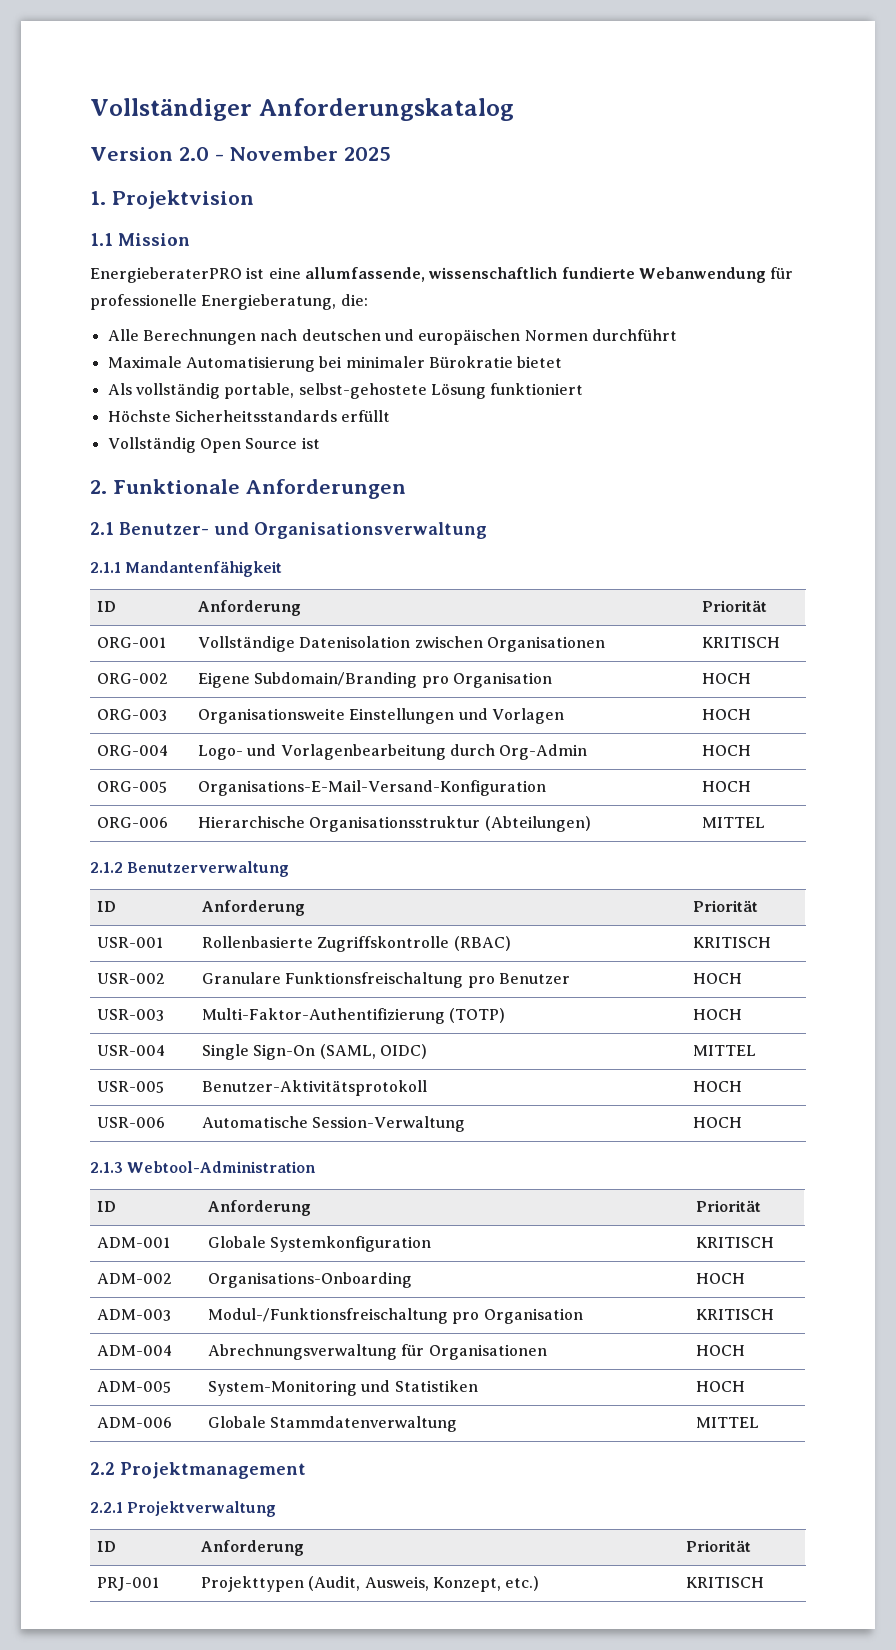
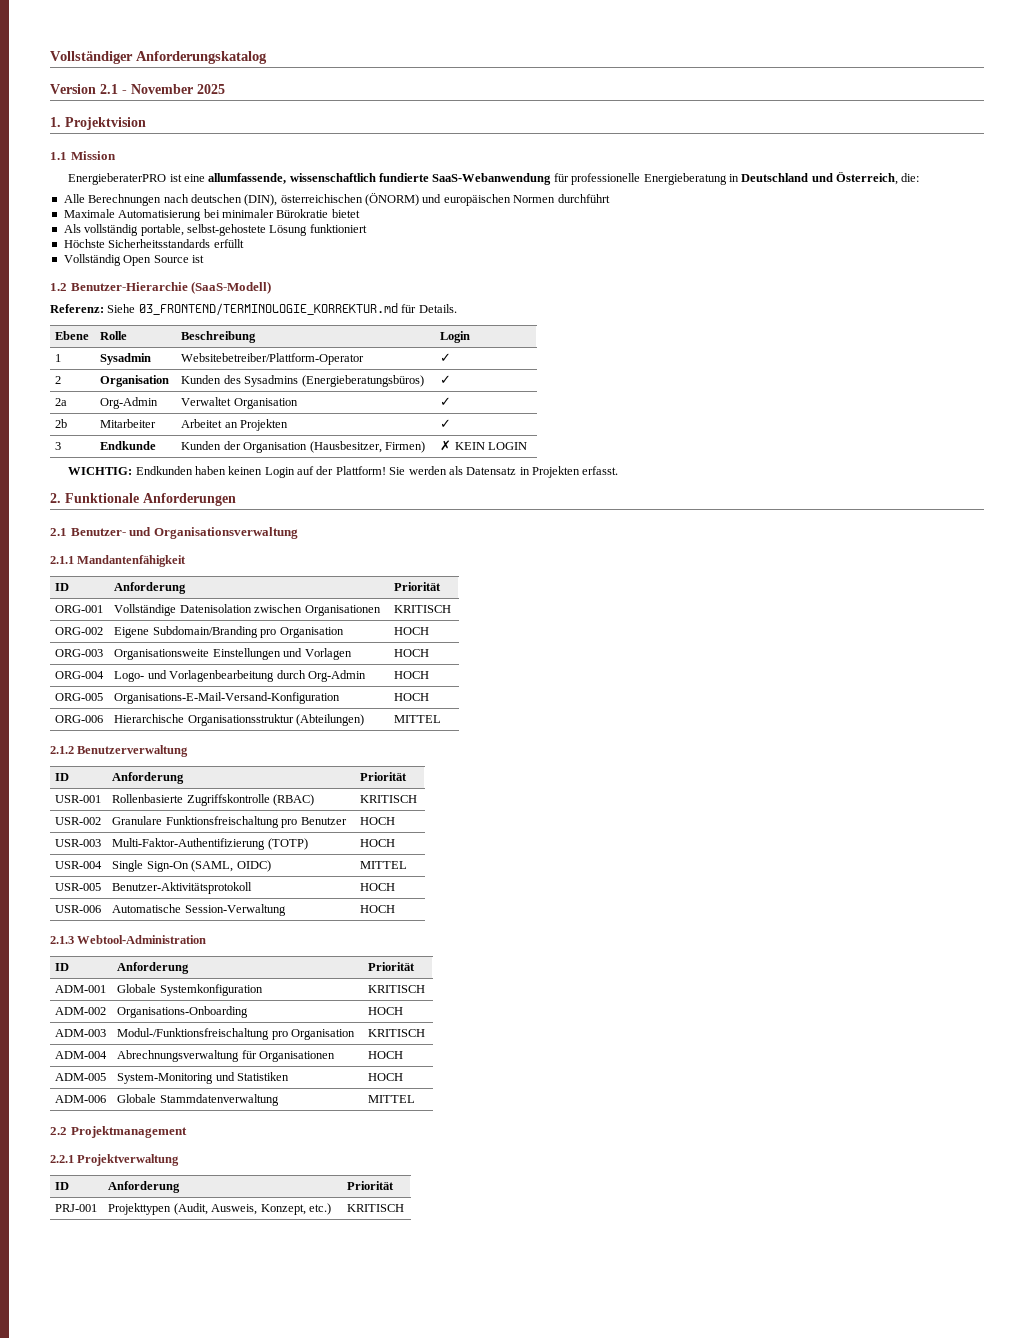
[178,147,209,161] 2.0 -> [100,84,118,94] 2.1
[638,267,766,283] Webanwendung -> [432,173,552,185] SaaS-Webanwendung
[201,294,337,310] Energieberatung, -> [643,172,899,185] Energieberatung in Deutschland und Österreich,
(381, 335) none -> [244,193,419,206] (DIN), österreichischen (ÖNORM)
(320, 443) none -> [50,281,272,294] [50,303,457,316] [55,331,90,340] [100,331,128,340] [181,331,257,343] [440,331,471,343] [55,354,62,362] [100,353,152,365] [181,353,365,365] [440,353,452,362] [55,376,62,384] [100,375,170,387] [181,375,424,387] [440,375,452,384] [55,398,68,406] [100,397,159,409] [181,397,298,409] [440,397,452,406] [55,419,68,428] [100,419,157,428] [181,419,289,431] [440,419,452,428] [55,442,62,450] [100,441,157,450] [181,441,425,453] [440,440,528,451] [68,466,619,478] // 1.2 Benutzer-Hierarchie (SaaS-Modell) // Referenz: Siehe 03_FRONTEND/TERMINOLOGIE_KORREKTUR.md für Details. // Ebene | Rolle | Beschreibung | Login // 1 | Sysadmin | Websitebetreiber/Plattform-Operator | ✓ // 2 | Organisation | Kunden des Sysadmins (Energieberatungsbüros) | ✓ // 2a | Org-Admin | Verwaltet Organisation | ✓ // 2b | Mitarbeiter | Arbeitet an Projekten | ✓ // 3 | Endkunde | Kunden der Organisation (Hausbesitzer, Firmen) | ✗ KEIN LOGIN // WICHTIG: Endkunden haben keinen Login auf der Plattform! Sie werden als Datensatz in Projekten erfasst.

